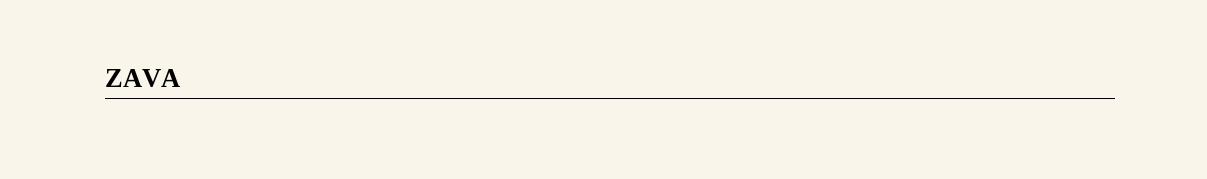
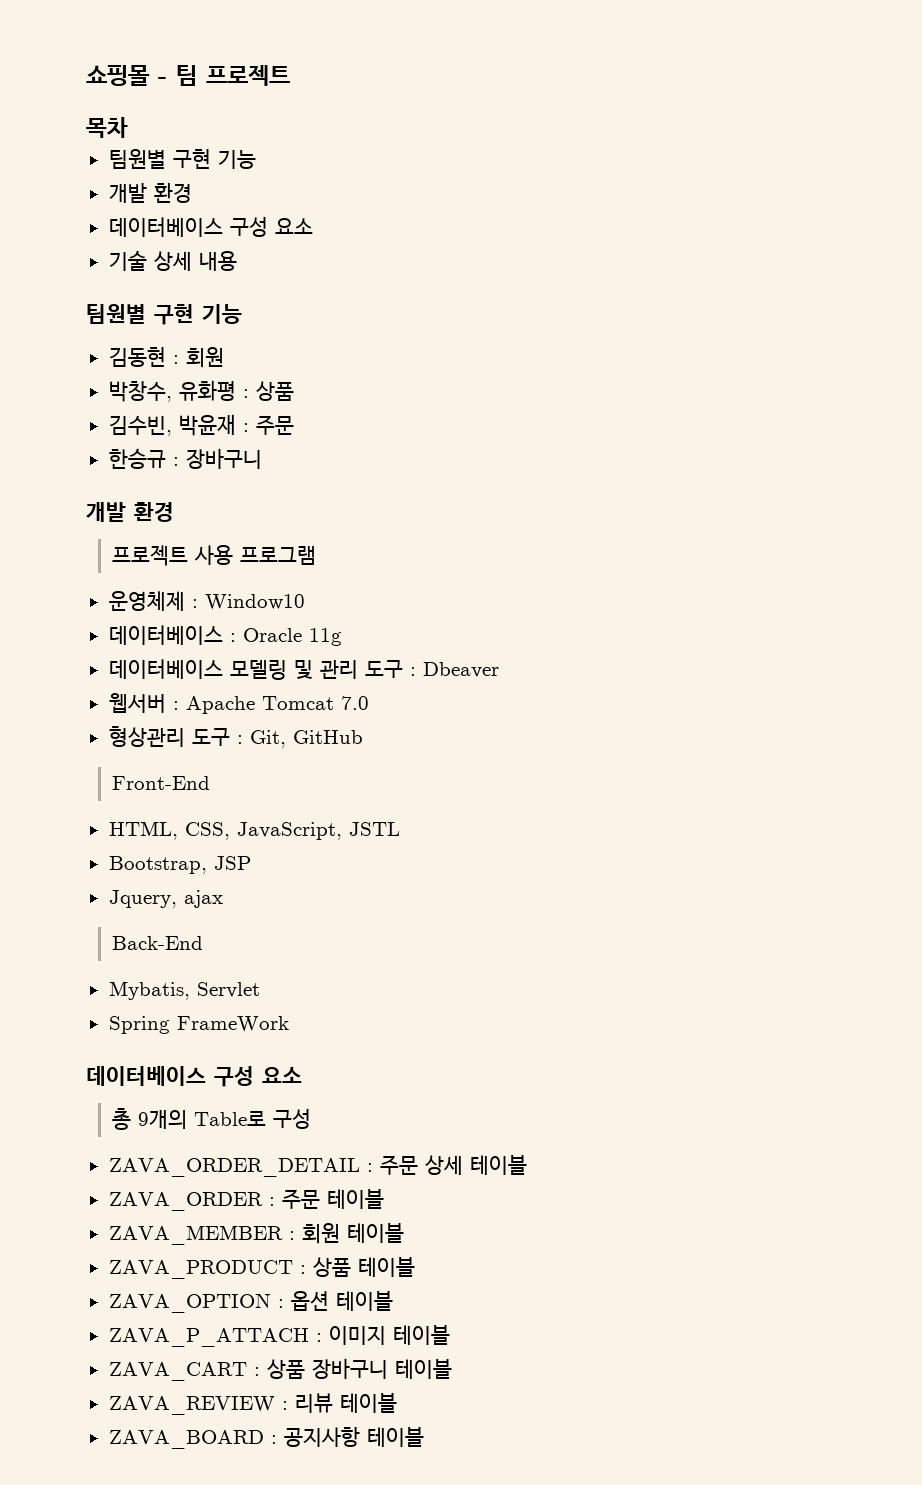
[105,69,180,87] ZAVA -> [86,65,290,86] [86,117,128,138] [108,149,256,169] [108,182,192,203] [108,216,313,237] [108,250,237,271] [86,304,242,325] [108,347,224,368] [108,380,294,402] [108,414,294,436] [108,448,262,469] [86,502,174,522] [112,545,317,566] [108,591,305,611] [108,625,342,646] [108,659,499,680] [108,693,369,714] [108,726,363,748] [112,776,211,790] [108,821,400,840] [108,856,251,874] [108,890,223,908] [112,936,204,950] [108,981,260,1000] [108,1016,289,1034] [86,1066,302,1087] [112,1108,312,1130] [108,1154,527,1177] [108,1188,384,1211] [108,1222,404,1245] [108,1256,415,1279] [108,1290,393,1313] [108,1324,450,1347] [108,1358,452,1381] [108,1392,397,1415] [108,1426,424,1449] 쇼핑몰 - 팀 프로젝트 // 목차 // 팀원별 구현 기능 // 개발 환경 // 데이터베이스 구성 요소 // 기술 상세 내용 // 팀원별 구현 기능 // 김동현 : 회원 // 박창수, 유화평 : 상품 // 김수빈, 박윤재 : 주문 // 한승규 : 장바구니 // 개발 환경 // 프로젝트 사용 프로그램 // 운영체제 : Window10 // 데이터베이스 : Oracle 11g // 데이터베이스 모델링 및 관리 도구 : Dbeaver // 웹서버 : Apache Tomcat 7.0 // 형상관리 도구 : Git, GitHub // Front-End // HTML, CSS, JavaScript, JSTL // Bootstrap, JSP // Jquery, ajax // Back-End // Mybatis, Servlet // Spring FrameWork // 데이터베이스 구성 요소 // 총 9개의 Table로 구성 // ZAVA_ORDER_DETAIL : 주문 상세 테이블 // ZAVA_ORDER : 주문 테이블 // ZAVA_MEMBER : 회원 테이블 // ZAVA_PRODUCT : 상품 테이블 // ZAVA_OPTION : 옵션 테이블 // ZAVA_P_ATTACH : 이미지 테이블 // ZAVA_CART : 상품 장바구니 테이블 // ZAVA_REVIEW : 리뷰 테이블 // ZAVA_BOARD : 공지사항 테이블

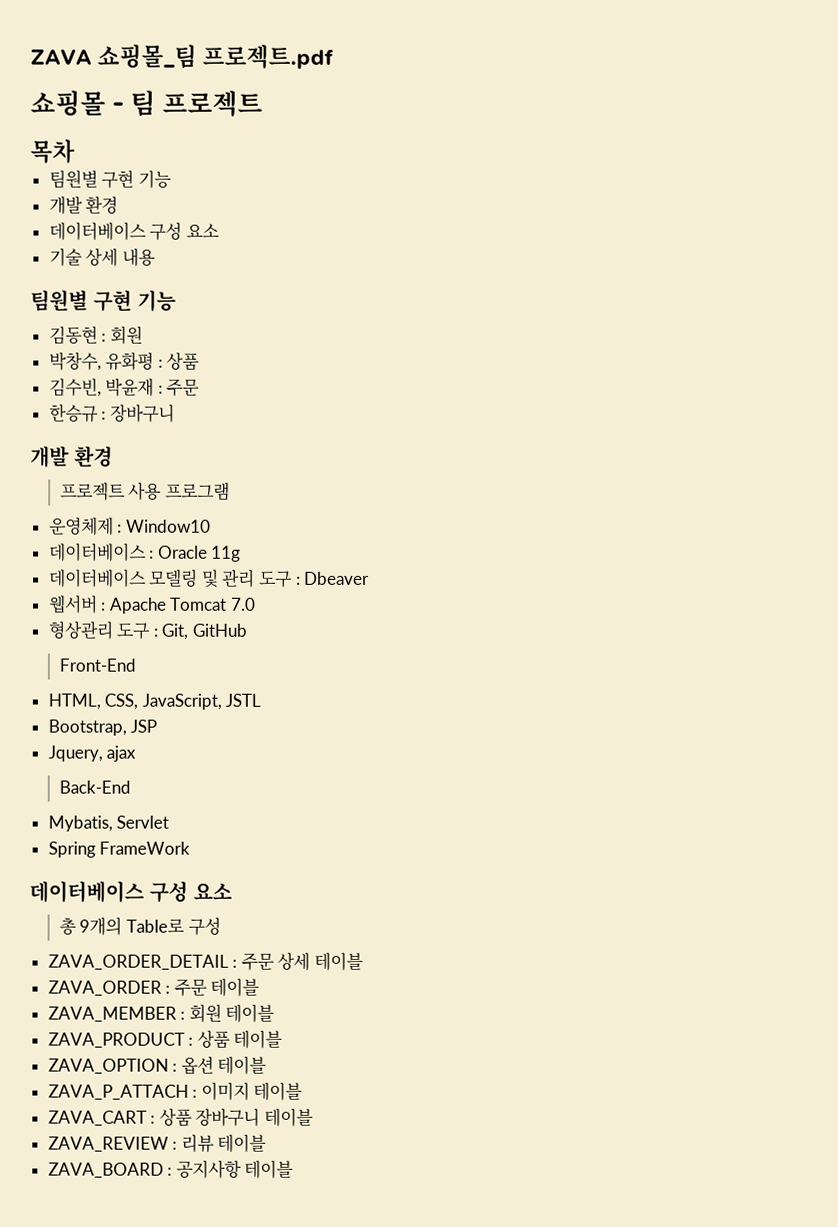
(86, 75) none -> [30,44,335,69] ZAVA 쇼핑몰_팀 프로젝트.pdf //

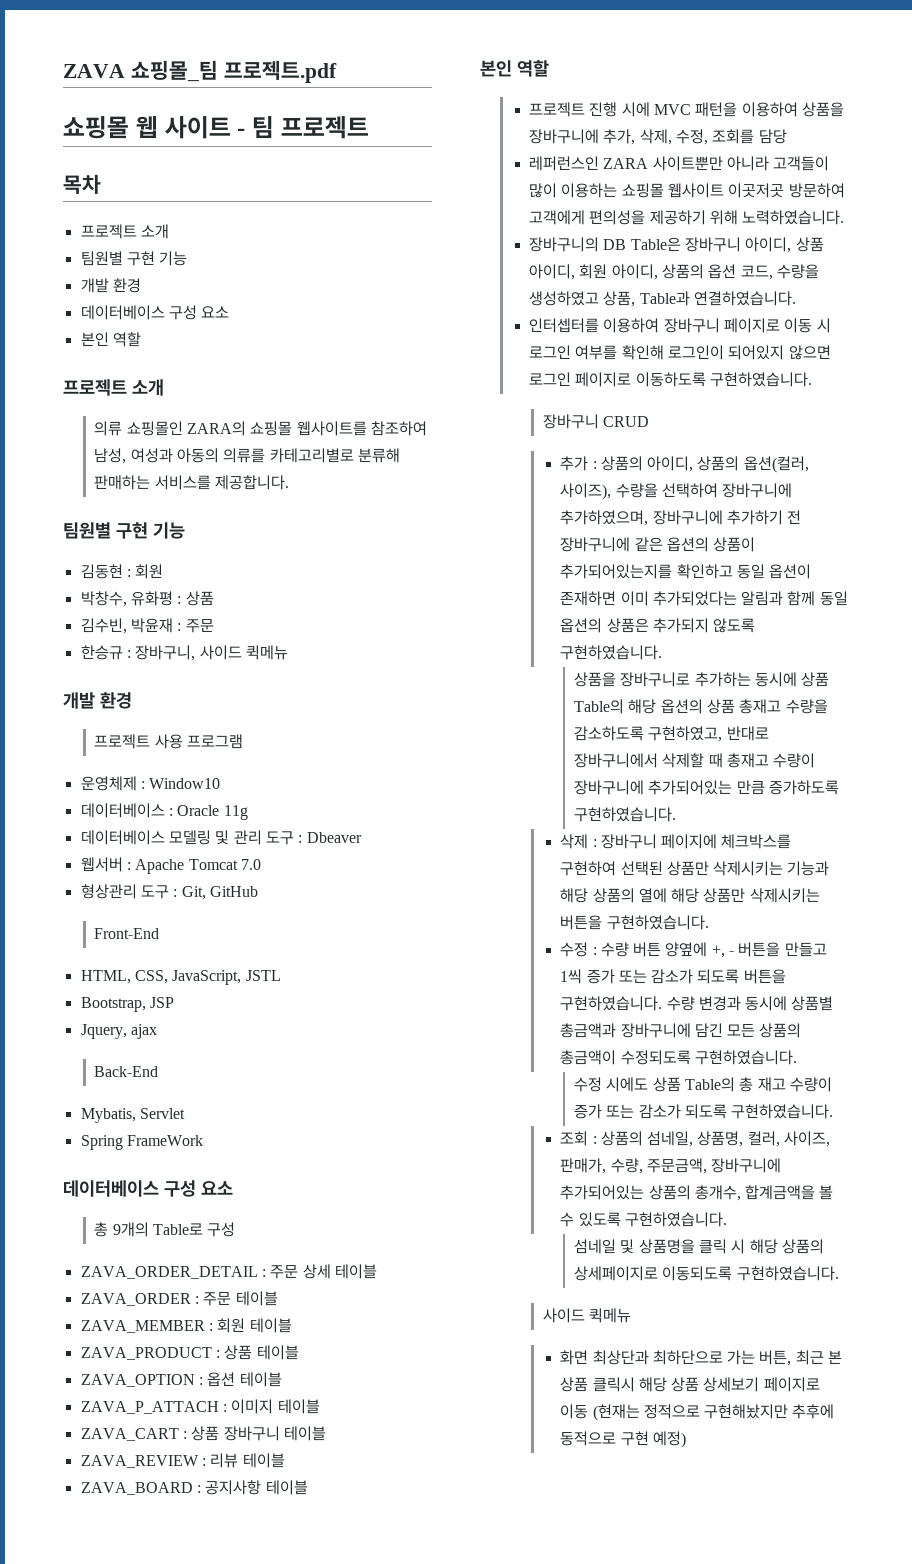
(106, 103) none -> [135,116,231,139] 웹 사이트
(75, 151) none -> [80,224,169,239] // 프로젝트 소개
[48,247,156,267] 기술 상세 내용 -> [80,332,141,347] [63,379,164,396] [94,421,427,436] [94,448,400,464] [94,475,289,490] 본인 역할 // 프로젝트 소개 // 의류 쇼핑몰인 ZARA의 쇼핑몰 웹사이트를 참조하여 남성, 여성과 아동의 의류를 카테고리별로 분류해 판매하는 서비스를 제공합니다.
[109,403,175,423] 장바구니 -> [135,645,288,661] 장바구니, 사이드 퀵메뉴
(295, 1169) none -> [480,60,549,77] [528,102,844,117] [528,129,787,145] [528,156,830,171] [528,183,845,198] [528,210,845,225] [528,237,824,253] [528,264,819,280] [528,291,796,307] [528,318,831,333] [528,345,831,360] [528,372,812,387] [542,414,649,429] [560,456,809,473] [560,483,793,500] [560,510,802,526] [560,537,756,552] [560,564,812,579] [560,591,848,606] [560,618,756,633] [560,645,663,660] [573,672,830,687] [573,699,828,714] [573,726,769,742] [573,753,816,768] [573,780,839,795] [573,807,676,822] [560,834,792,849] [560,861,830,876] [560,888,820,903] [560,915,709,930] [560,942,827,958] [560,969,786,984] [560,996,834,1011] [560,1023,802,1038] [560,1050,797,1065] [573,1077,832,1092] [573,1104,834,1119] [560,1131,831,1147] [560,1158,782,1174] [560,1185,834,1201] [560,1212,727,1227] [573,1239,824,1254] [573,1266,839,1281] [542,1308,631,1323] [560,1350,843,1366] [560,1377,820,1392] [560,1404,835,1421] [560,1431,686,1448] // 본인 역할 // 프로젝트 진행 시에 MVC 패턴을 이용하여 상품을 장바구니에 추가, 삭제, 수정, 조회를 담당 // 레퍼런스인 ZARA 사이트뿐만 아니라 고객들이 많이 이용하는 쇼핑몰 웹사이트 이곳저곳 방문하여 고객에게 편의성을 제공하기 위해 노력하였습니다. // 장바구니의 DB Table은 장바구니 아이디, 상품 아이디, 회원 아이디, 상품의 옵션 코드, 수량을 생성하였고 상품, Table과 연결하였습니다. // 인터셉터를 이용하여 장바구니 페이지로 이동 시 로그인 여부를 확인해 로그인이 되어있지 않으면 로그인 페이지로 이동하도록 구현하였습니다. // 장바구니 CRUD // 추가 : 상품의 아이디, 상품의 옵션(컬러, 사이즈), 수량을 선택하여 장바구니에 추가하였으며, 장바구니에 추가하기 전 장바구니에 같은 옵션의 상품이 추가되어있는지를 확인하고 동일 옵션이 존재하면 이미 추가되었다는 알림과 함께 동일 옵션의 상품은 추가되지 않도록 구현하였습니다. // 상품을 장바구니로 추가하는 동시에 상품 Table의 해당 옵션의 상품 총재고 수량을 감소하도록 구현하였고, 반대로 장바구니에서 삭제할 때 총재고 수량이 장바구니에 추가되어있는 만큼 증가하도록 구현하였습니다. // 삭제 : 장바구니 페이지에 체크박스를 구현하여 선택된 상품만 삭제시키는 기능과 해당 상품의 열에 해당 상품만 삭제시키는 버튼을 구현하였습니다. // 수정 : 수량 버튼 양옆에 +, - 버튼을 만들고 1씩 증가 또는 감소가 되도록 버튼을 구현하였습니다. 수량 변경과 동시에 상품별 총금액과 장바구니에 담긴 모든 상품의 총금액이 수정되도록 구현하였습니다. // 수정 시에도 상품 Table의 총 재고 수량이 증가 또는 감소가 되도록 구현하였습니다. // 조회 : 상품의 섬네일, 상품명, 컬러, 사이즈, 판매가, 수량, 주문금액, 장바구니에 추가되어있는 상품의 총개수, 합계금액을 볼 수 있도록 구현하였습니다. // 섬네일 및 상품명을 클릭 시 해당 상품의 상세페이지로 이동되도록 구현하였습니다. // 사이드 퀵메뉴 // 화면 최상단과 최하단으로 가는 버튼, 최근 본 상품 클릭시 해당 상품 상세보기 페이지로 이동 (현재는 정적으로 구현해놨지만 추후에 동적으로 구현 예정)

